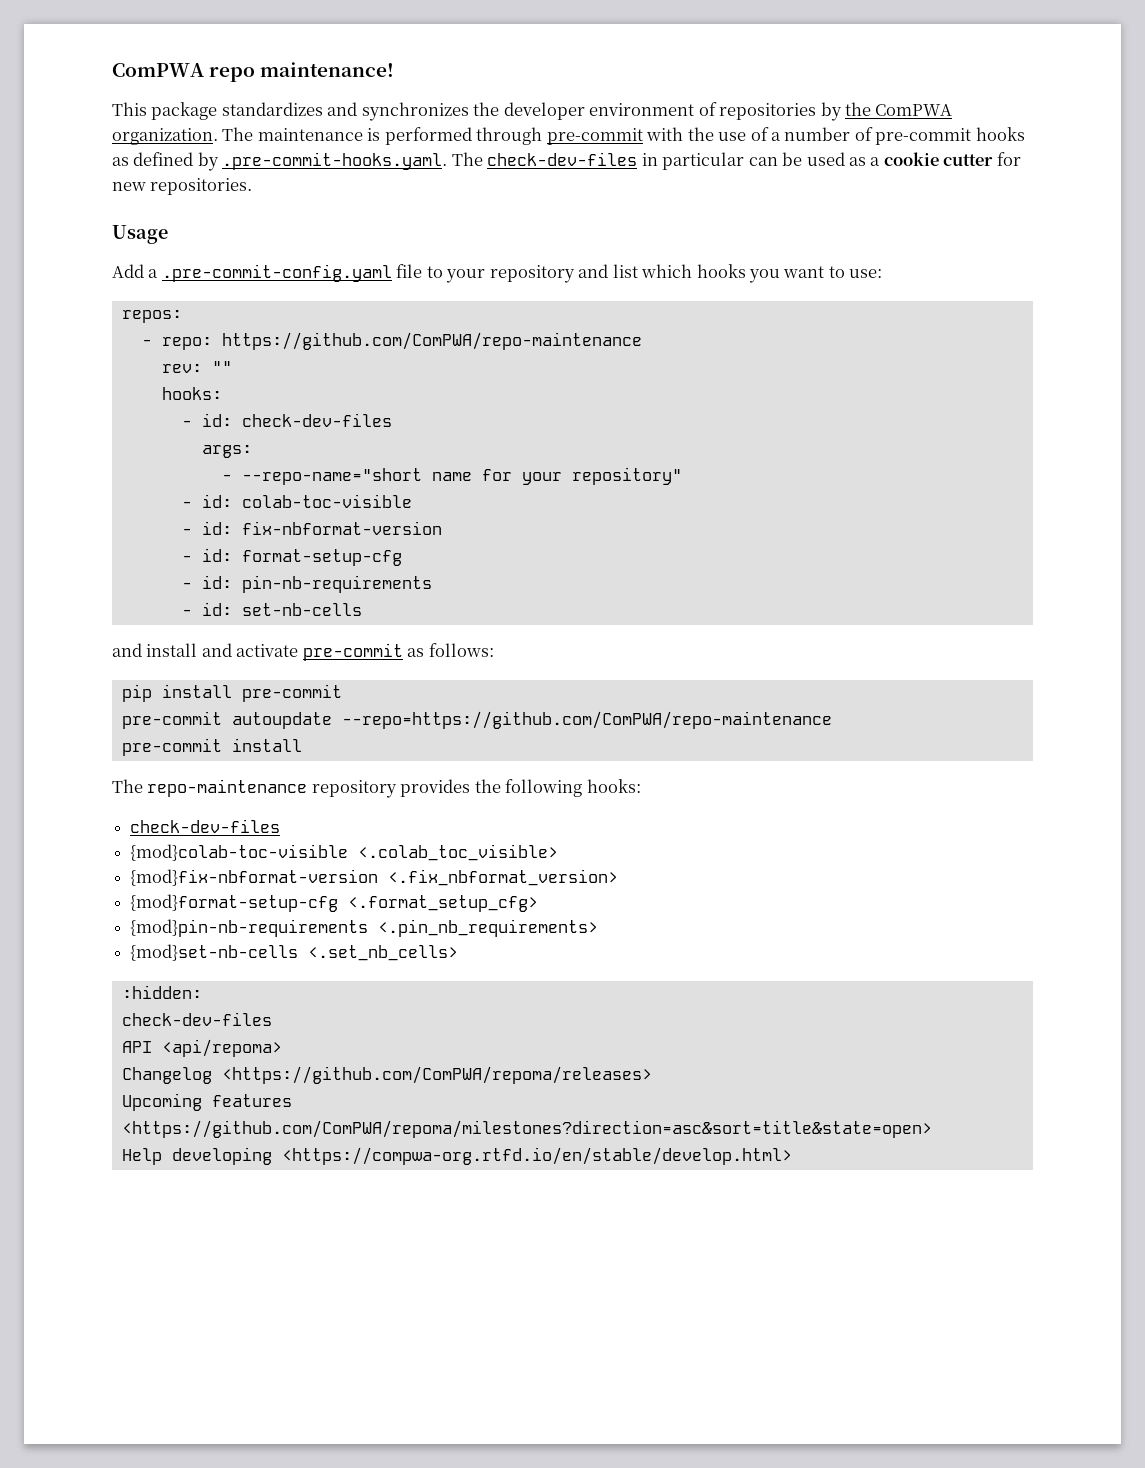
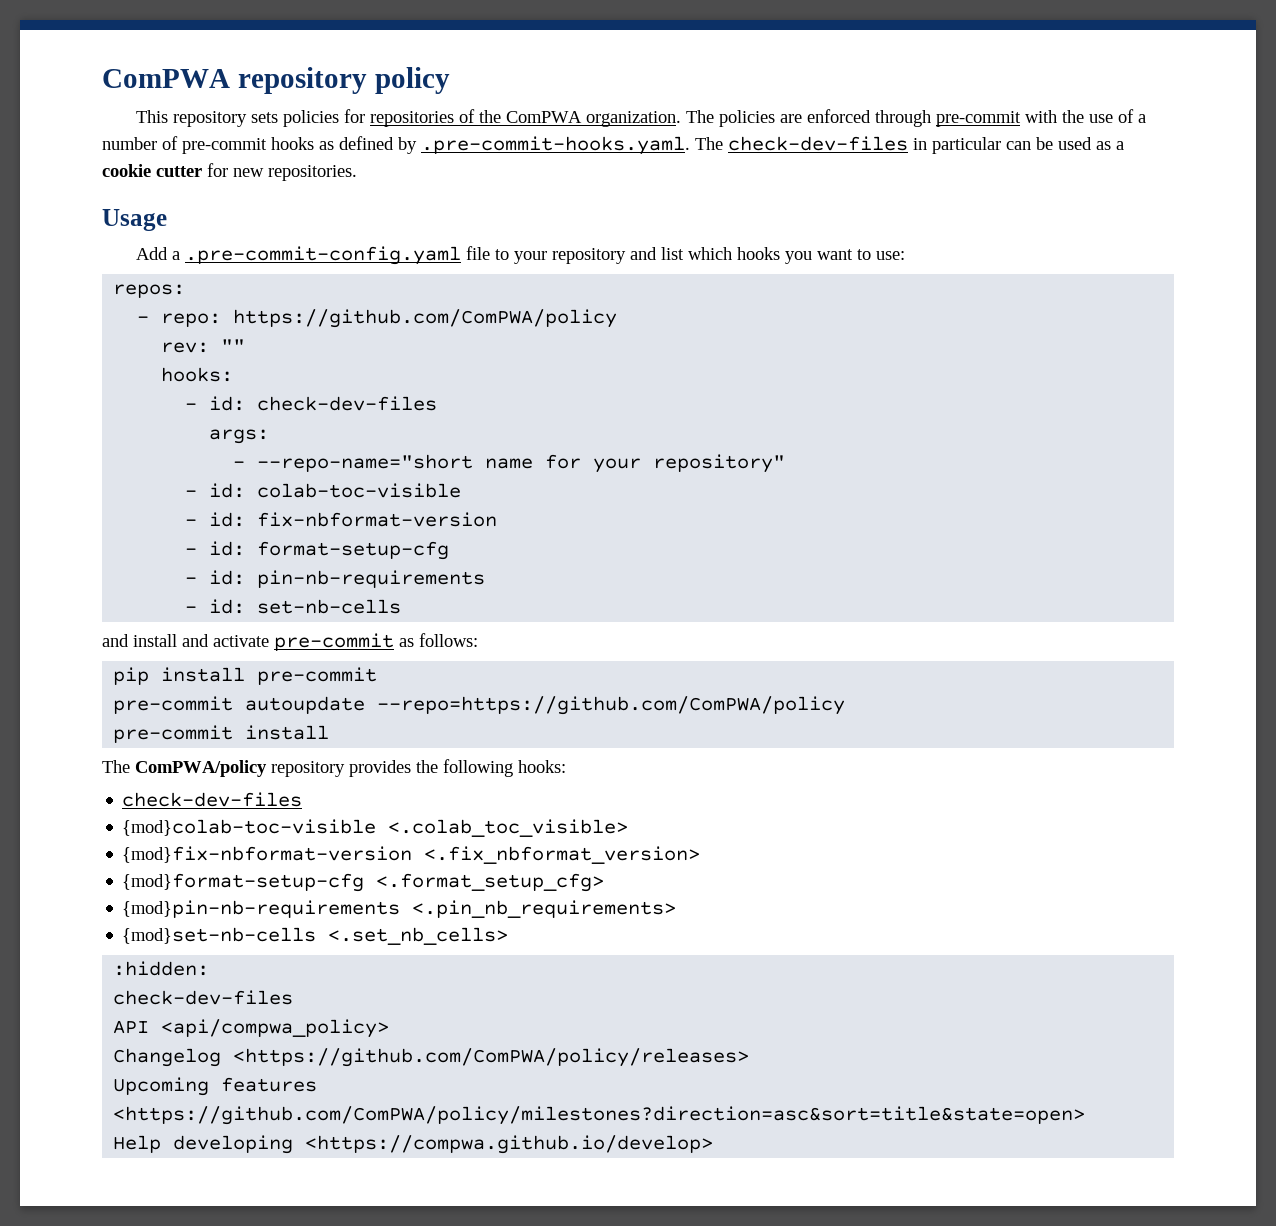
[112,62,395,82] ComPWA repo maintenance! -> [102,67,450,94] ComPWA repository policy
[151,102,842,121] package standardizes and synchronizes the developer environment of repositories by -> [173,109,476,127] repository sets policies for repositories of
[257,127,472,145] maintenance is performed -> [719,109,872,127] policies are enforced
[221,332,642,350] https://github.com/ComPWA/repo-maintenance -> [233,309,618,328] https://github.com/ComPWA/policy
[341,711,832,729] --repo=https://github.com/ComPWA/repo-maintenance -> [377,696,846,715] --repo=https://github.com/ComPWA/policy
[147,779,308,797] repo-maintenance -> [135,760,267,777] ComPWA/policy
[161,1039,282,1057] <api/repoma> -> [161,1019,390,1038] <api/compwa_policy>
[221,1066,652,1084] <https://github.com/ComPWA/repoma/releases> -> [233,1048,750,1067] <https://github.com/ComPWA/policy/releases>
[121,1120,932,1138] <https://github.com/ComPWA/repoma/milestones?direction=asc&sort=title&state=open> -> [113,1106,1086,1125] <https://github.com/ComPWA/policy/milestones?direction=asc&sort=title&state=open>
[281,1147,792,1165] <https://compwa-org.rtfd.io/en/stable/develop.html> -> [305,1135,714,1154] <https://compwa.github.io/develop>

